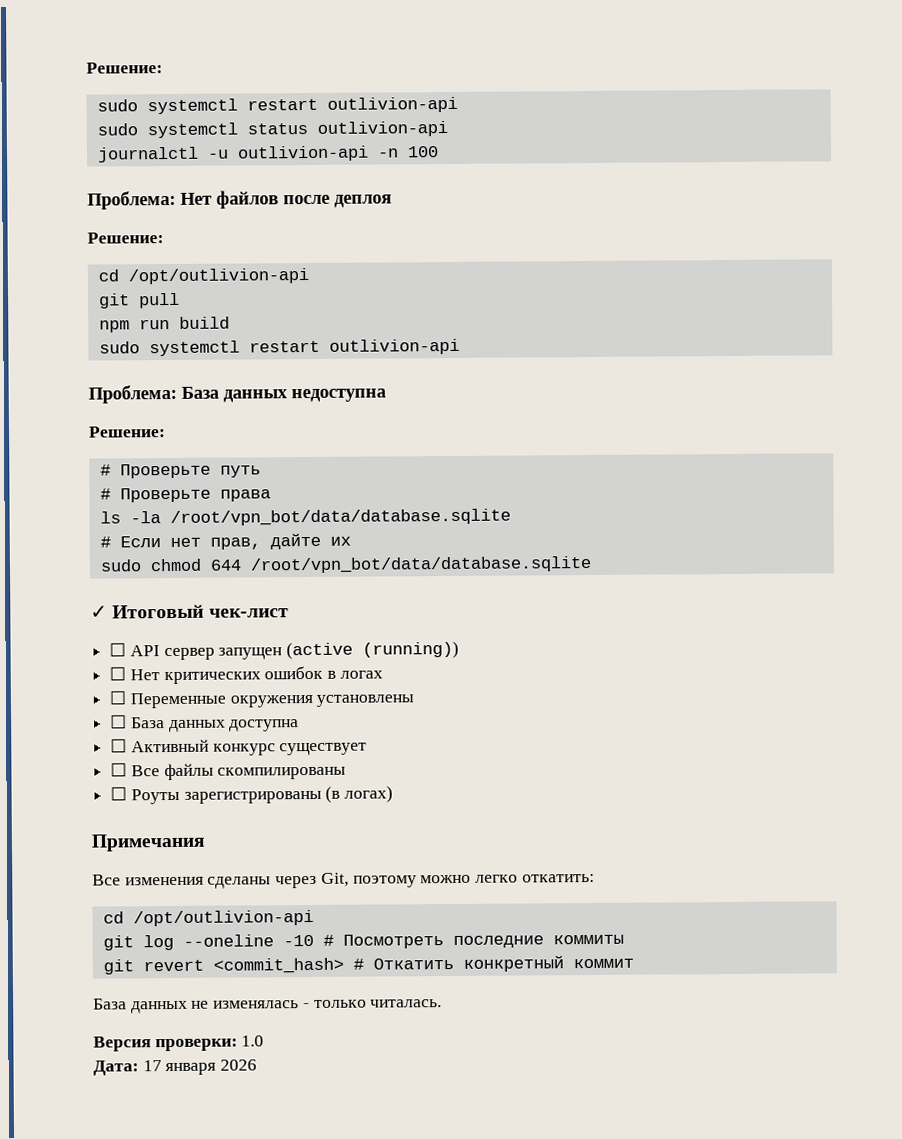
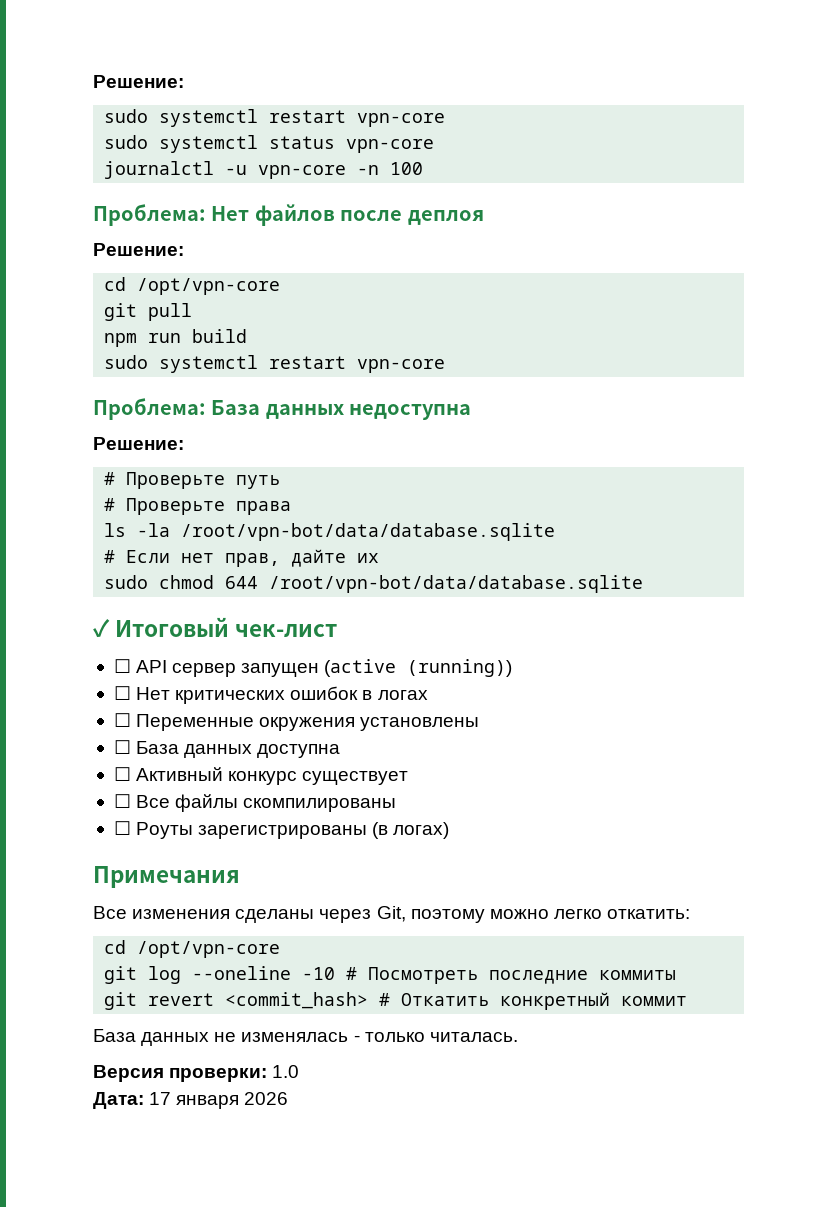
[326,96,458,113] outlivion-api -> [357,113,446,127] vpn-core
[316,121,448,137] outlivion-api -> [346,139,435,153] vpn-core
[236,145,369,162] outlivion-api -> [258,165,347,179] vpn-core
[127,268,309,285] /opt/outlivion-api -> [137,278,281,295] /opt/vpn-core
[328,338,460,355] outlivion-api -> [357,359,446,373] vpn-core
[169,508,511,527] /root/vpn_bot/data/database.sqlite -> [181,523,556,541] /root/vpn-bot/data/database.sqlite
[249,555,592,574] /root/vpn_bot/data/database.sqlite -> [269,575,644,593] /root/vpn-bot/data/database.sqlite
[132,909,314,927] /opt/outlivion-api -> [137,941,281,958] /opt/vpn-core

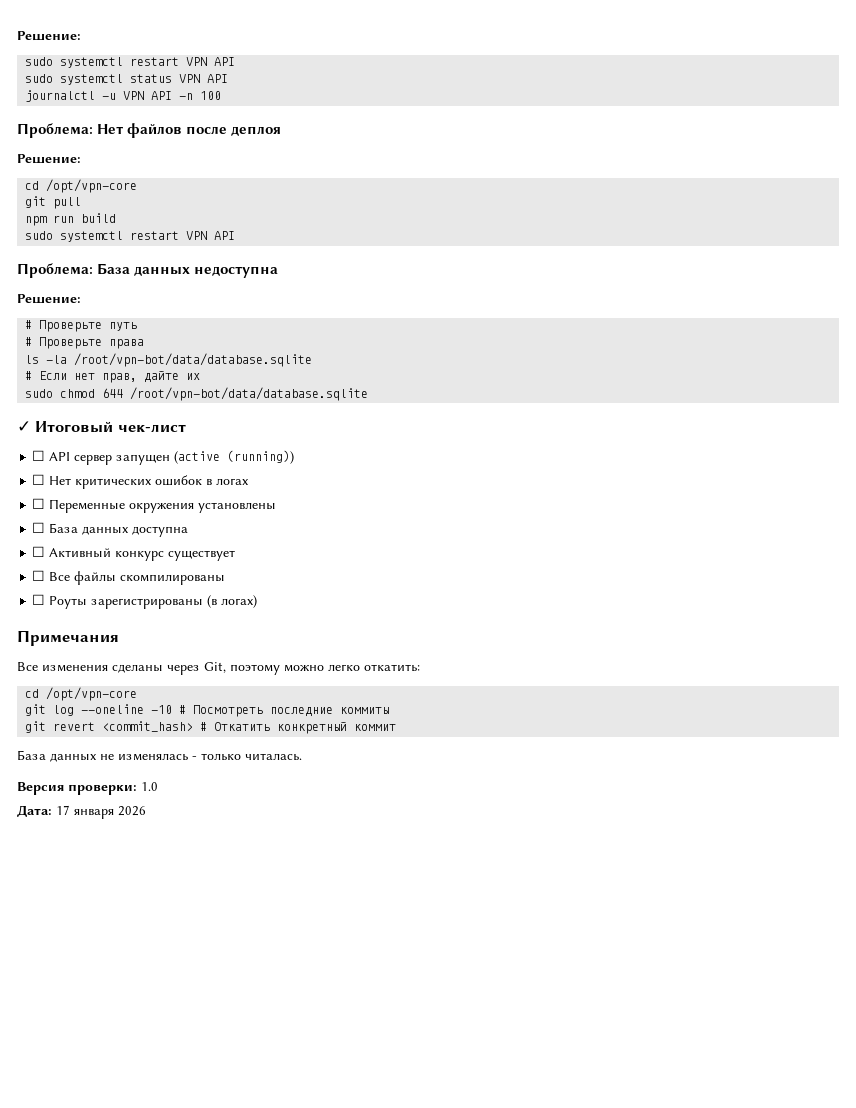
[357,113,446,127] vpn-core -> [186,57,236,66] VPN API
[346,139,435,153] vpn-core -> [179,74,229,83] VPN API
[258,165,347,179] vpn-core -> [123,91,173,100] VPN API
[357,359,446,373] vpn-core -> [186,231,236,240] VPN API

